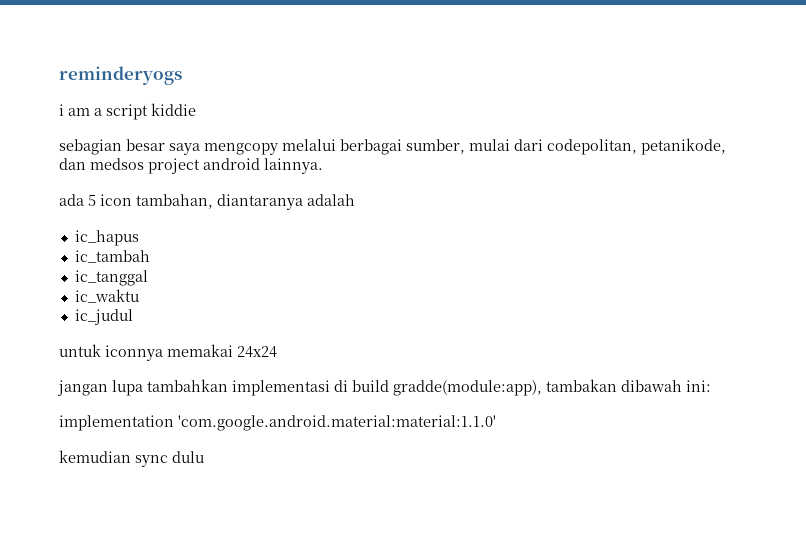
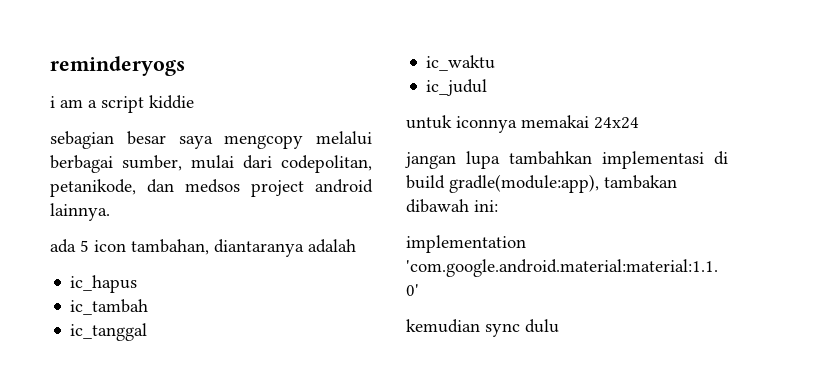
[393,380,542,396] gradde(module:app), -> [449,174,599,193] gradle(module:app),

